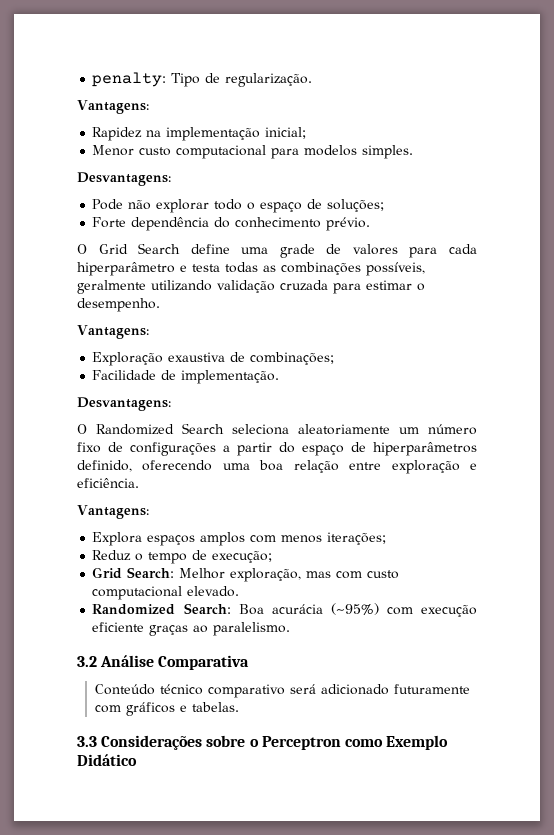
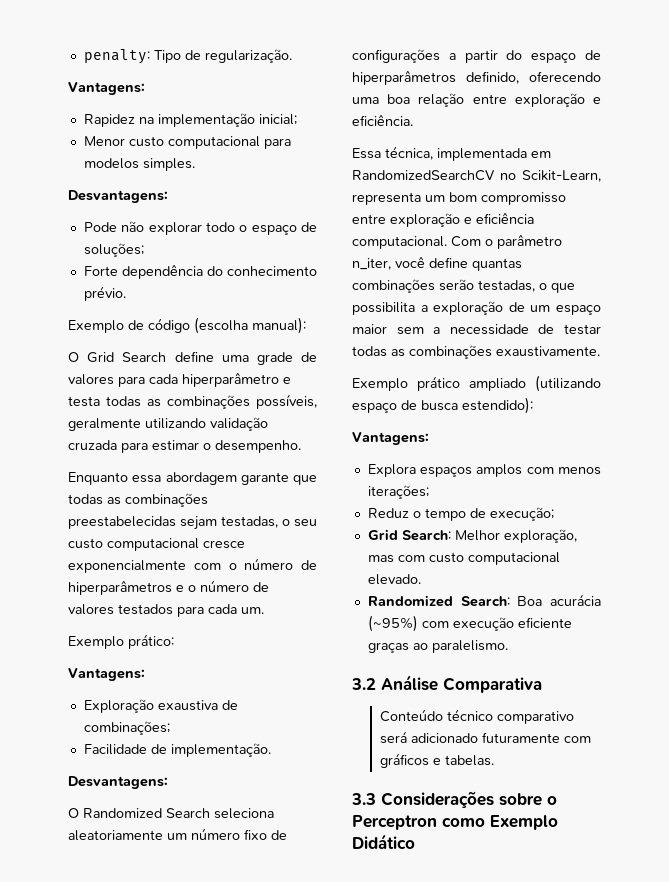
(371, 224) none -> [68,317,306,334] // Exemplo de código (escolha manual):
(160, 305) none -> [68,472,317,485] [68,493,208,507] [68,516,317,530] [68,538,245,551] [68,558,317,573] [68,580,269,595] [68,604,264,617] [68,634,174,649] // Enquanto essa abordagem garante que todas as combinações preestabelecidas sejam testadas, o seu custo computacional cresce exponencialmente com o número de hiperparâmetros e o número de valores testados para cada um. // Exemplo prático:
(139, 483) none -> [352,146,551,161] [352,170,601,182] [352,192,566,205] [352,213,534,227] [352,235,562,249] [352,257,522,271] [352,279,575,293] [352,301,601,315] [352,324,601,335] [352,345,600,359] [352,375,601,392] [352,397,533,414] // Essa técnica, implementada em RandomizedSearchCV no Scikit-Learn, representa um bom compromisso entre exploração e eficiência computacional. Com o parâmetro n_iter, você define quantas combinações serão testadas, o que possibilita a exploração de um espaço maior sem a necessidade de testar todas as combinações exaustivamente. // Exemplo prático ampliado (utilizando espaço de busca estendido):

